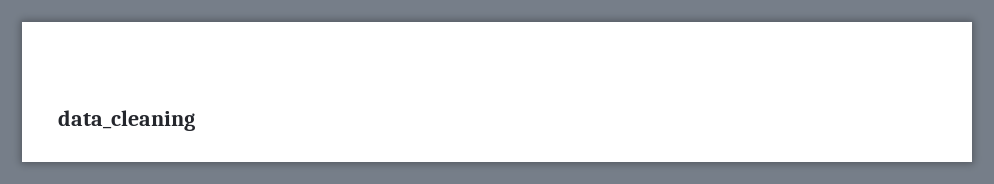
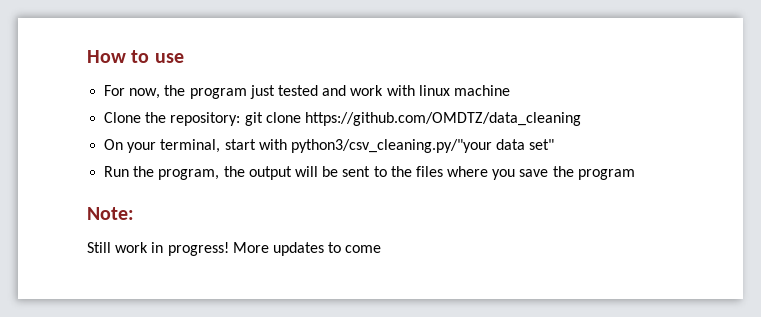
[58,110,195,131] data_cleaning -> [87,50,184,63] [104,85,510,99] [104,112,581,126] [104,139,555,153] [104,166,635,180] [87,207,134,220] [87,242,382,256] How to use // For now, the program just tested and work with linux machine // Clone the repository: git clone https://github.com/OMDTZ/data_cleaning // On your terminal, start with python3/csv_cleaning.py/"your data set" // Run the program, the output will be sent to the files where you save the program // Note: // Still work in progress! More updates to come

